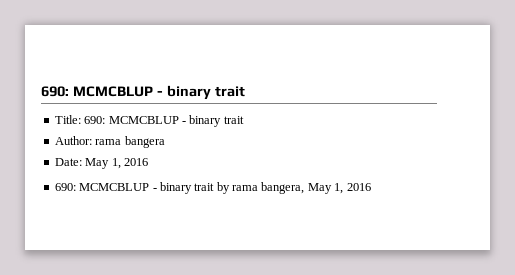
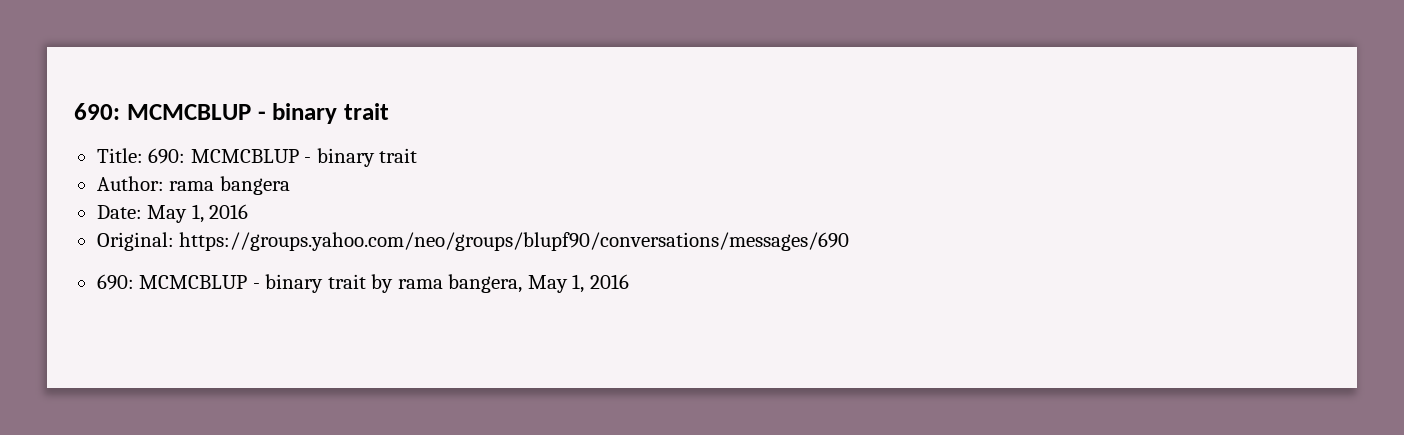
(148, 162) none -> [96,232,850,251] // Original: https://groups.yahoo.com/neo/groups/blupf90/conversations/messages/690

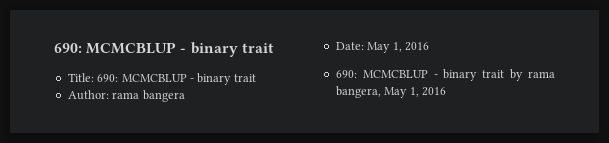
[96,232,850,251] // Original: https://groups.yahoo.com/neo/groups/blupf90/conversations/messages/690 -> (429, 46) none

